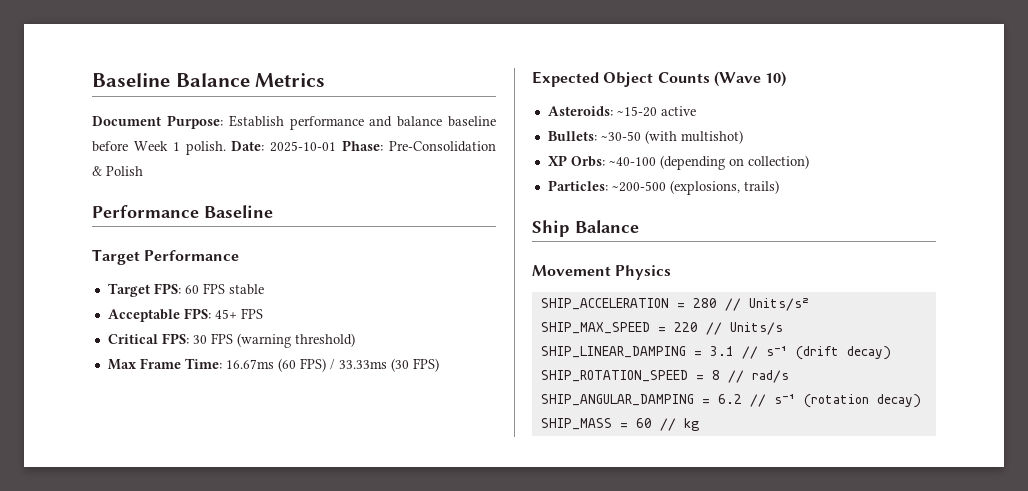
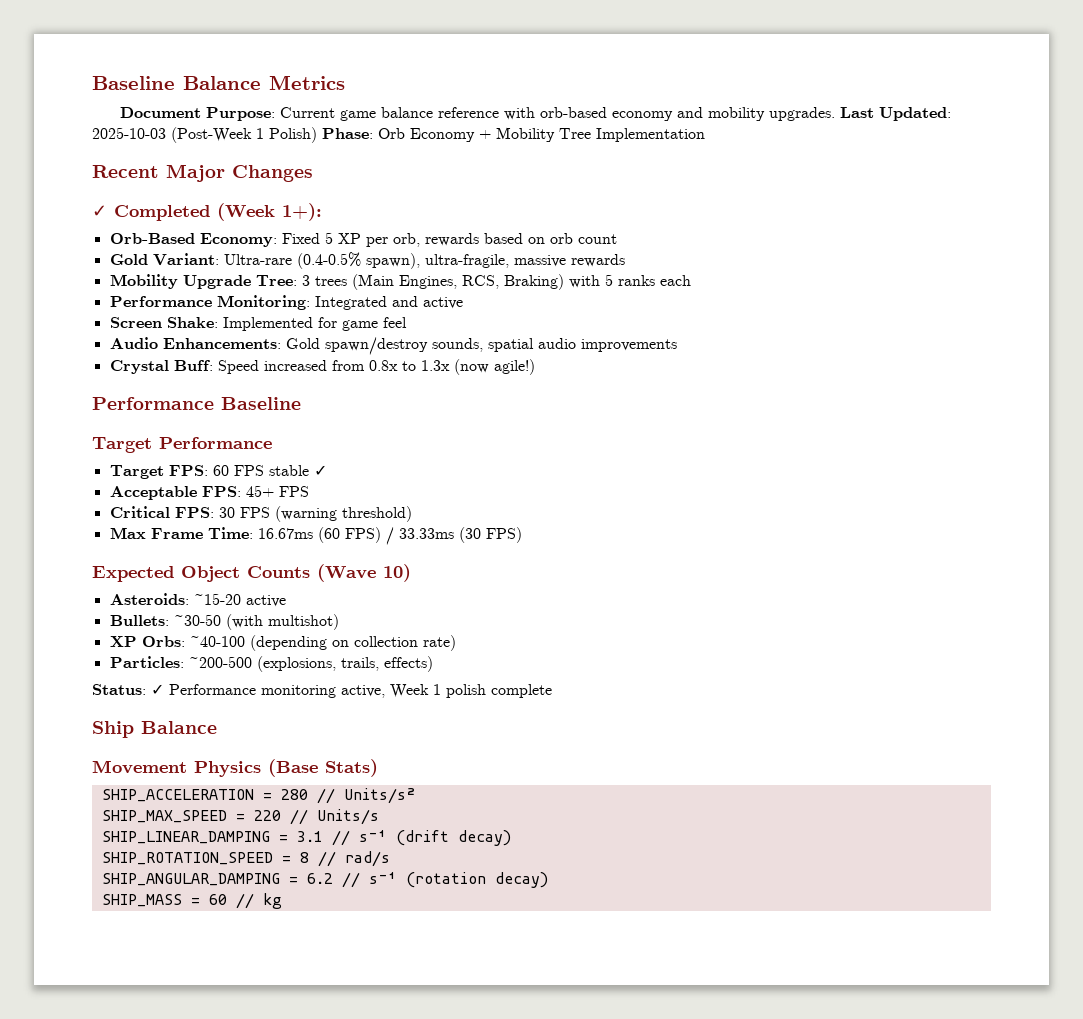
[228,115,496,130] [92,140,496,155] [92,166,143,176] Establish performance and balance baseline before Week 1 polish. Date: 2025-10-01 Phase: Pre-Consolidation & Polish -> [280,107,952,121] [92,127,705,143] [92,164,313,182] [92,203,322,221] [109,232,617,247] [109,252,625,269] [109,274,691,290] [109,295,463,310] [109,317,407,331] [109,337,677,355] [109,359,535,375] Current game balance reference with orb-based economy and mobility upgrades. Last Updated: 2025-10-03 (Post-Week 1 Polish) Phase: Orb Economy + Mobility Tree Implementation // Recent Major Changes // ✓ Completed (Week 1+): // Orb-Based Economy: Fixed 5 XP per orb, rewards based on orb count // Gold Variant: Ultra-rare (0.4-0.5% spawn), ultra-fragile, massive rewards // Mobility Upgrade Tree: 3 trees (Main Engines, RCS, Braking) with 5 ranks each // Performance Monitoring: Integrated and active // Screen Shake: Implemented for game feel // Audio Enhancements: Gold spawn/destroy sounds, spatial audio improvements // Crystal Buff: Speed increased from 0.8x to 1.3x (now agile!)
(264, 289) none -> [313,465,327,476] ✓
[747,155,809,169] collection) -> [353,635,456,651] collection rate)
[743,180,779,194] trails) -> [340,656,433,672] [92,684,552,698] trails, effects) // Status: ✓ Performance monitoring active, Week 1 polish complete
(672, 272) none -> [268,759,378,777] (Base Stats)

